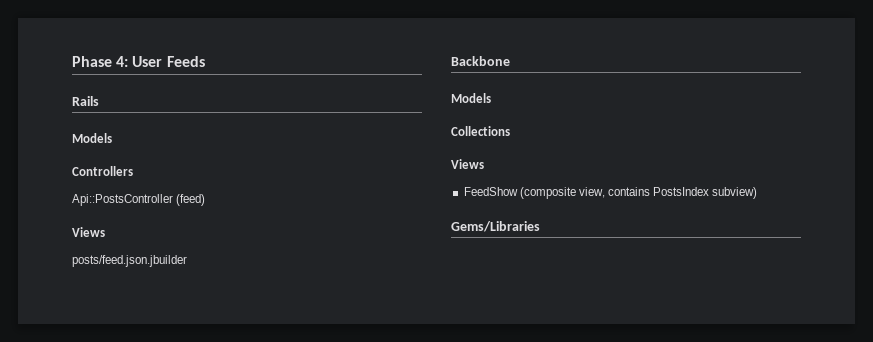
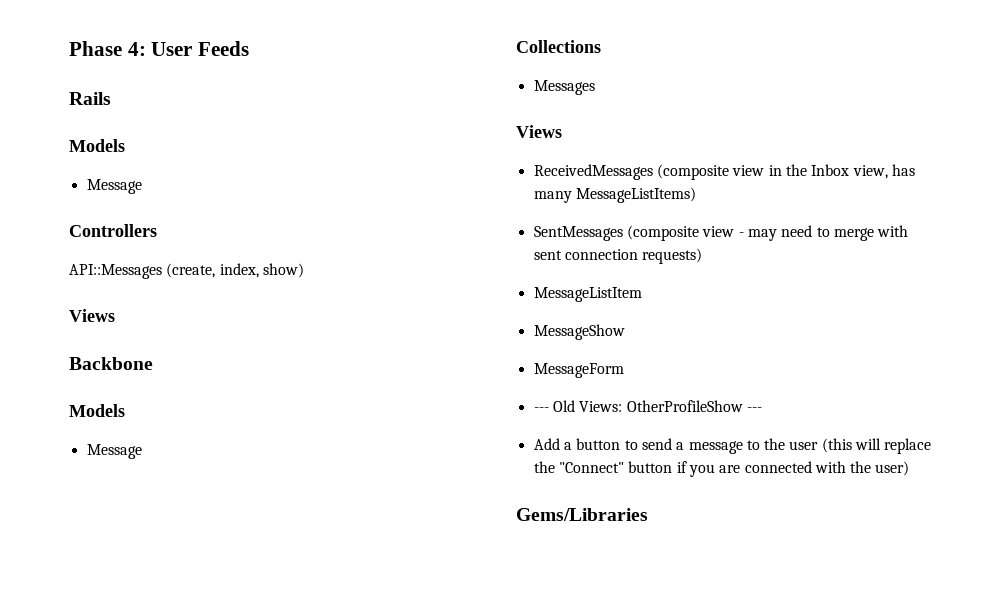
(112, 138) none -> [86,179,142,194] // Message
[72,194,206,206] [72,227,105,237] [72,255,187,267] Api::PostsController (feed) // Views // posts/feed.json.jbuilder -> [69,263,304,279] [69,309,115,322] API::Messages (create, index, show) // Views
(491, 98) none -> [86,444,142,459] // Message
[451,159,484,169] [463,187,758,199] // Views // FeedShow (composite view, contains PostsIndex subview) -> [533,80,595,95] [516,125,562,138] [533,164,915,180] [533,187,696,203] [533,225,909,241] [533,248,703,264] [533,287,642,302] [533,324,625,340] [533,363,624,378] [533,400,762,412] [533,438,932,454] [533,461,910,477] // Messages // Views // ReceivedMessages (composite view in the Inbox view, has many MessageListItems) // SentMessages (composite view - may need to merge with sent connection requests) // MessageListItem // MessageShow // MessageForm // --- Old Views: OtherProfileShow --- // Add a button to send a message to the user (this will replace the "Connect" button if you are connected with the user)

